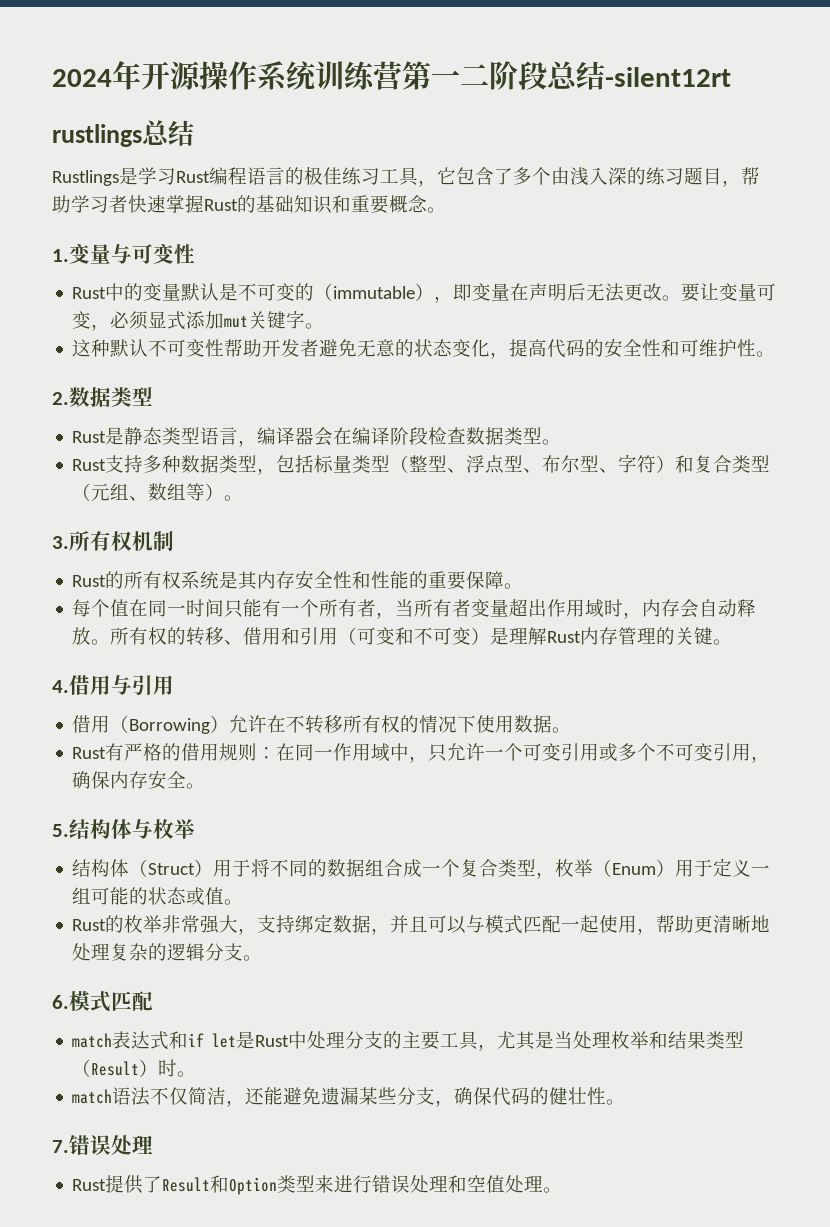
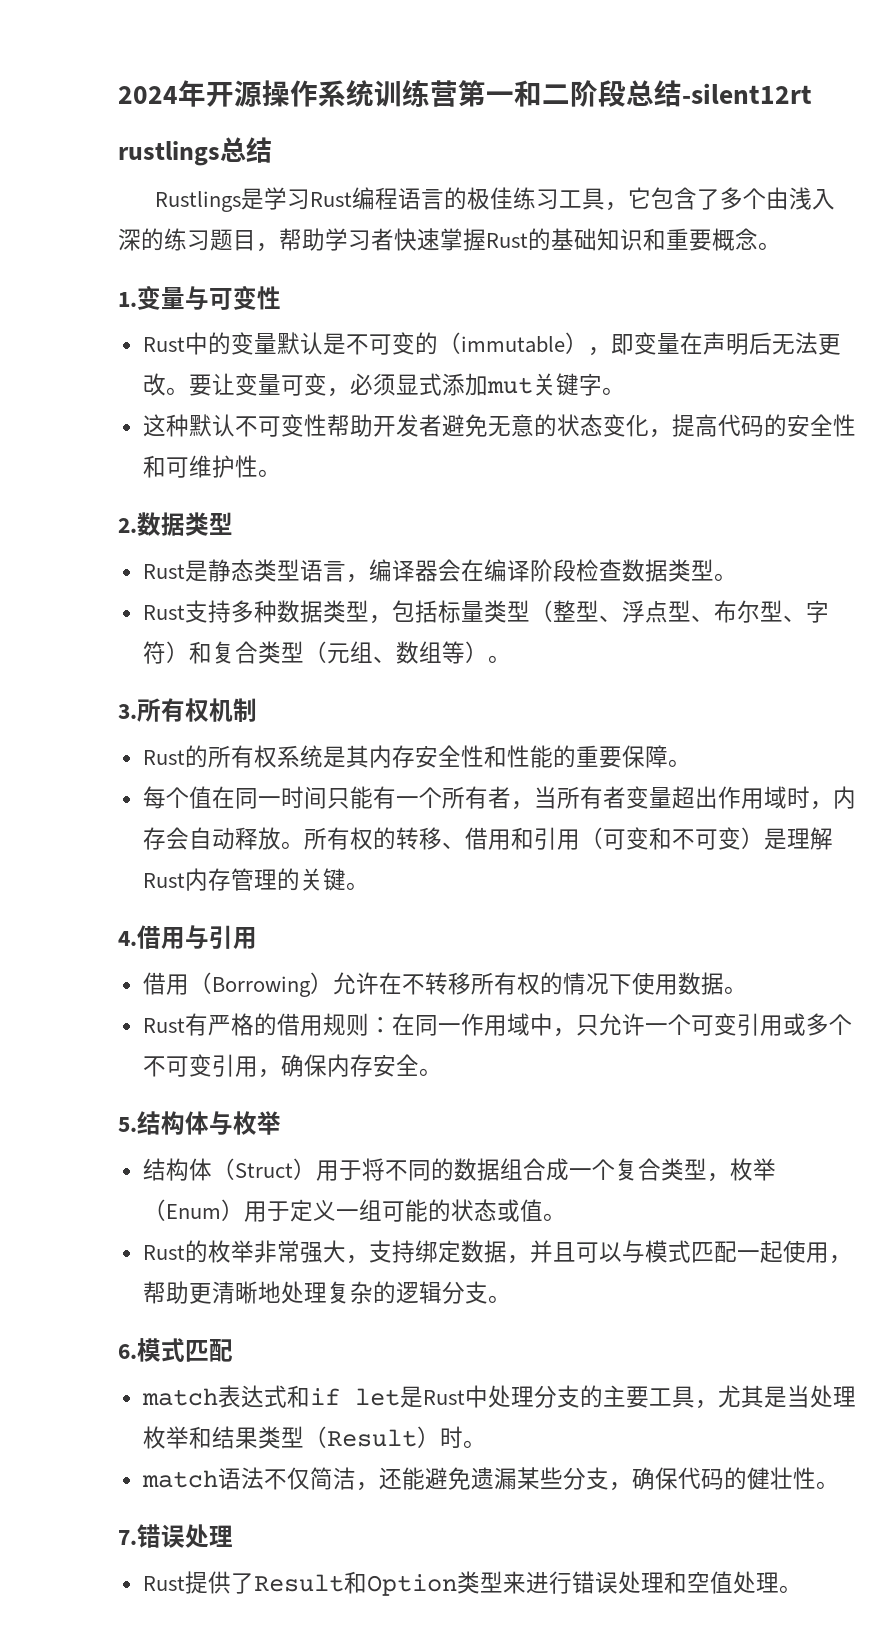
(460, 78) none -> [514,80,542,107] 和

